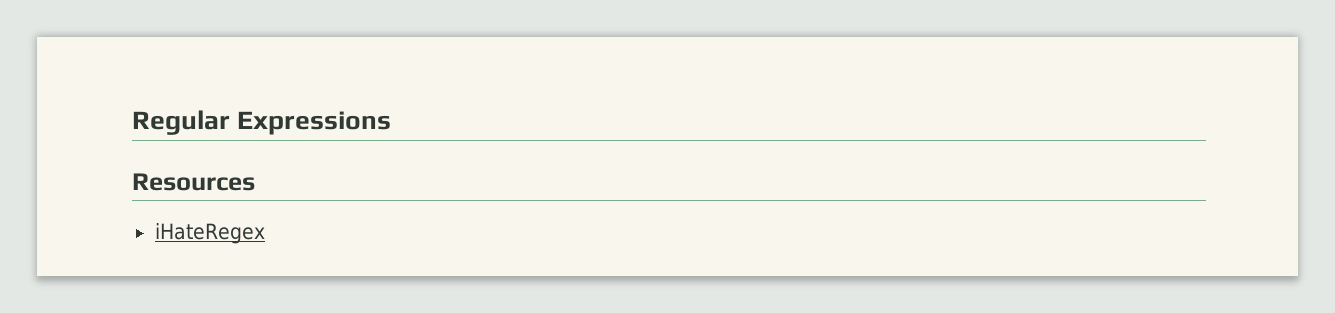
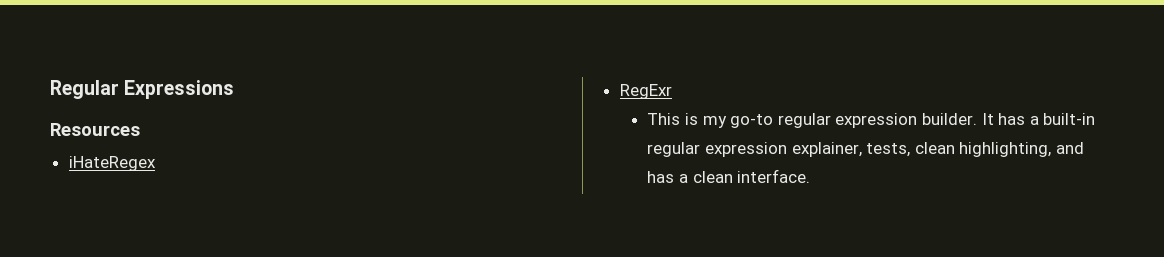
(265, 233) none -> [619,84,672,99] [647,113,1096,128] [647,142,1084,157] [647,169,811,183] // RegExr // This is my go-to regular expression builder. It has a built-in regular expression explainer, tests, clean highlighting, and has a clean interface.

